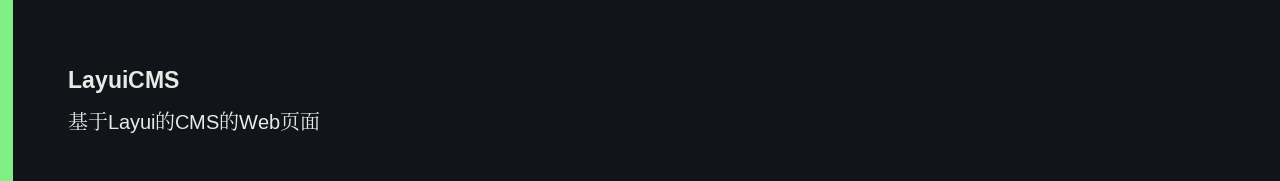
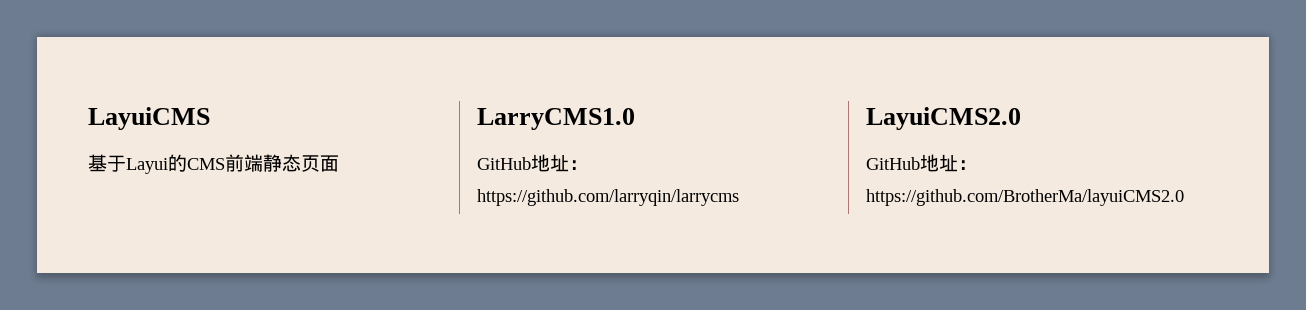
[219,111,280,131] 的Web -> [225,154,301,172] 前端静态
(320, 121) none -> [477,108,635,130] [477,154,588,172] [477,189,739,206] [866,107,1021,130] [866,154,977,172] [866,189,1184,206] // LarryCMS1.0 // GitHub地址：https://github.com/larryqin/larrycms // LayuiCMS2.0 // GitHub地址：https://github.com/BrotherMa/layuiCMS2.0

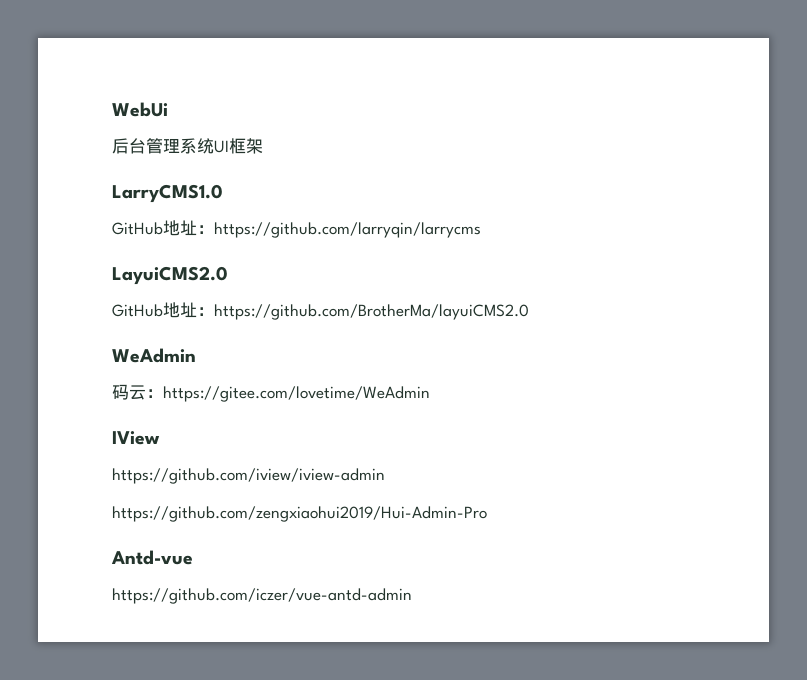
[88,107,210,130] [88,154,339,174] LayuiCMS // 基于Layui的CMS前端静态页面 -> [112,102,168,117] [112,138,263,154] WebUi // 后台管理系统UI框架
(1184, 197) none -> [112,348,196,363] [112,384,430,402] [112,431,160,445] [112,468,385,484] [112,506,487,522] [111,550,193,565] [112,588,412,604] // WeAdmin // 码云：https://gitee.com/lovetime/WeAdmin // IView // https://github.com/iview/iview-admin // https://github.com/zengxiaohui2019/Hui-Admin-Pro // Antd-vue // https://github.com/iczer/vue-antd-admin

